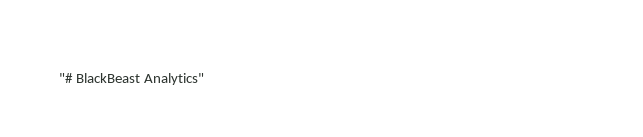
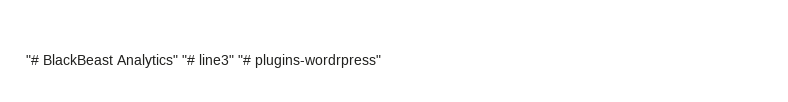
(204, 79) none -> [182,54,381,68] "# line3" "# plugins-wordrpress"

